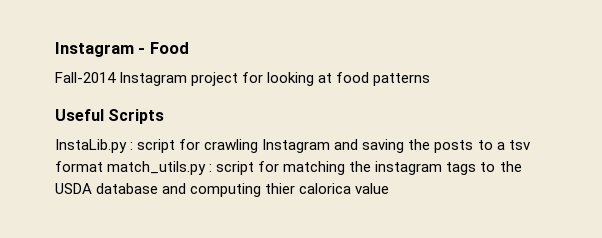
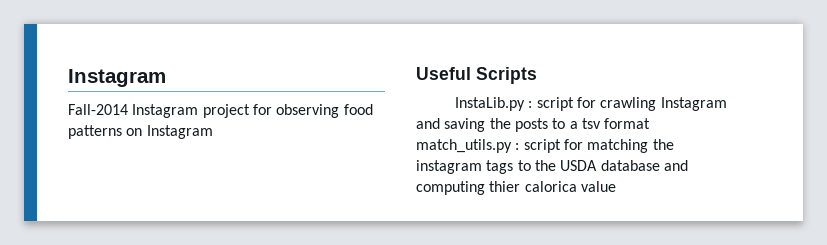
[55,42,189,57] Instagram - Food -> [68,69,166,87] Instagram
[267,72,333,86] looking at -> [276,104,340,118] observing
(431, 79) none -> [126,125,213,139] on Instagram

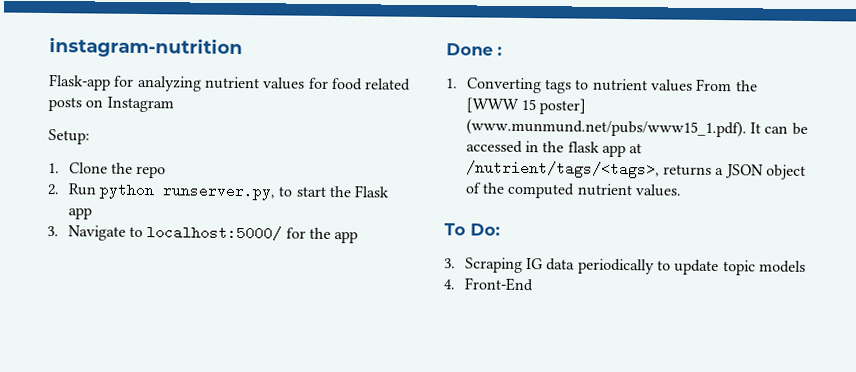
[68,69,166,87] [68,104,373,118] [68,125,213,139] [416,67,537,84] [455,97,727,111] [416,118,651,132] [416,139,674,153] [416,160,688,174] [416,181,616,195] Instagram // Fall-2014 Instagram project for observing food patterns on Instagram // Useful Scripts // InstaLib.py : script for crawling Instagram and saving the posts to a tsv format match_utils.py : script for matching the instagram tags to the USDA database and computing thier calorica value -> [49,37,243,59] [48,74,412,92] [48,96,174,113] [48,129,90,145] [48,162,167,179] [47,183,391,201] [67,207,92,220] [47,225,359,244] [446,43,502,56] [446,77,758,94] [465,97,587,115] [465,118,808,138] [465,140,643,158] [465,160,807,180] [464,182,683,199] [444,223,500,236] [444,257,807,276] [443,277,534,292] instagram-nutrition // Flask-app for analyzing nutrient values for food related posts on Instagram // Setup: // 1. Clone the repo // 2. Run python runserver.py, to start the Flask app // 3. Navigate to localhost:5000/ for the app // Done : // 1. Converting tags to nutrient values From the [WWW 15 poster] (www.munmund.net/pubs/www15_1.pdf). It can be accessed in the flask app at /nutrient/tags/<tags>, returns a JSON object of the computed nutrient values. // To Do: // 3. Scraping IG data periodically to update topic models // 4. Front-End

